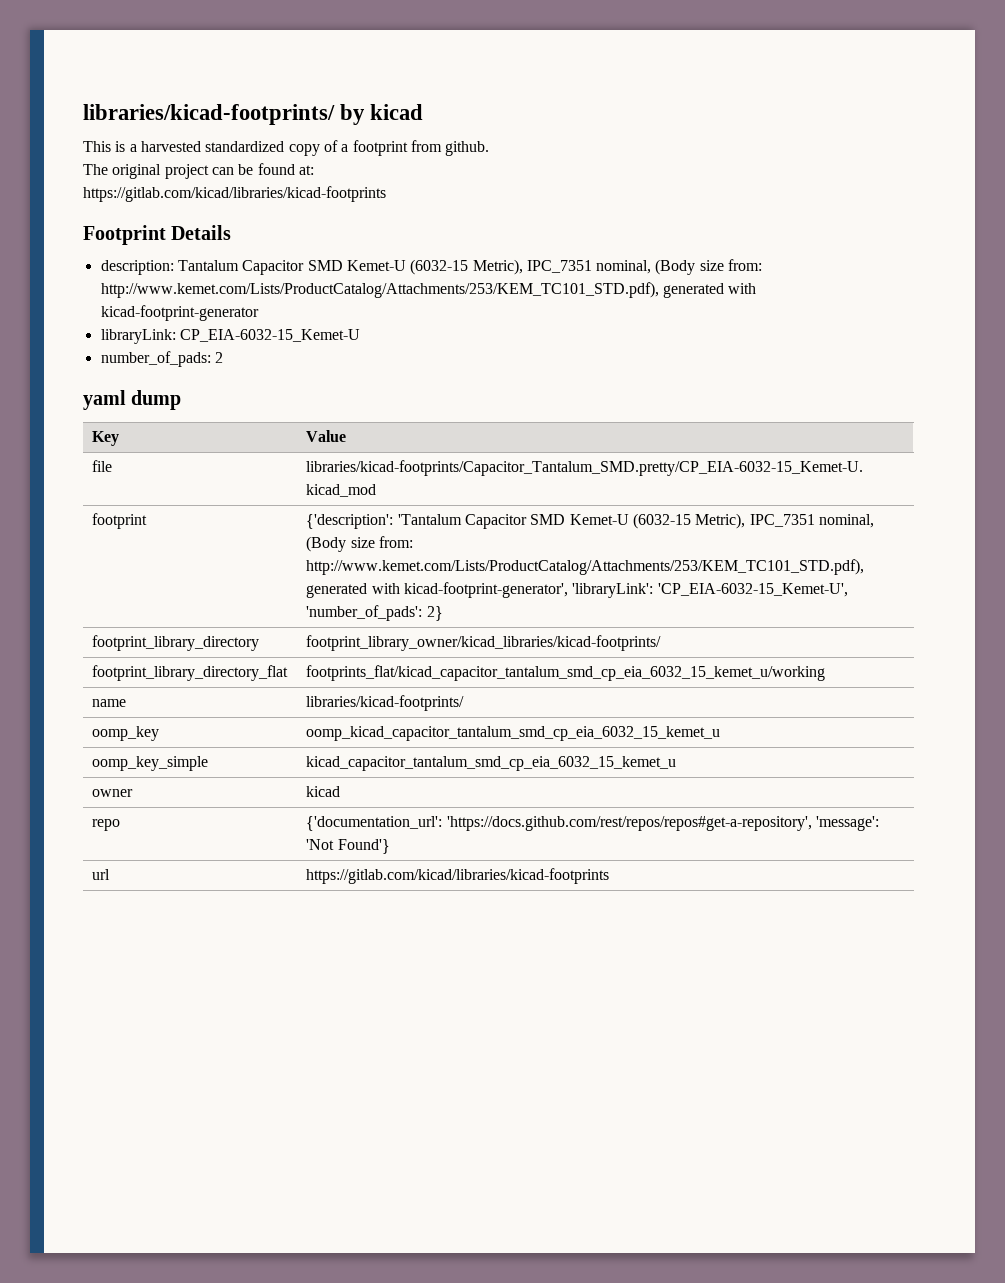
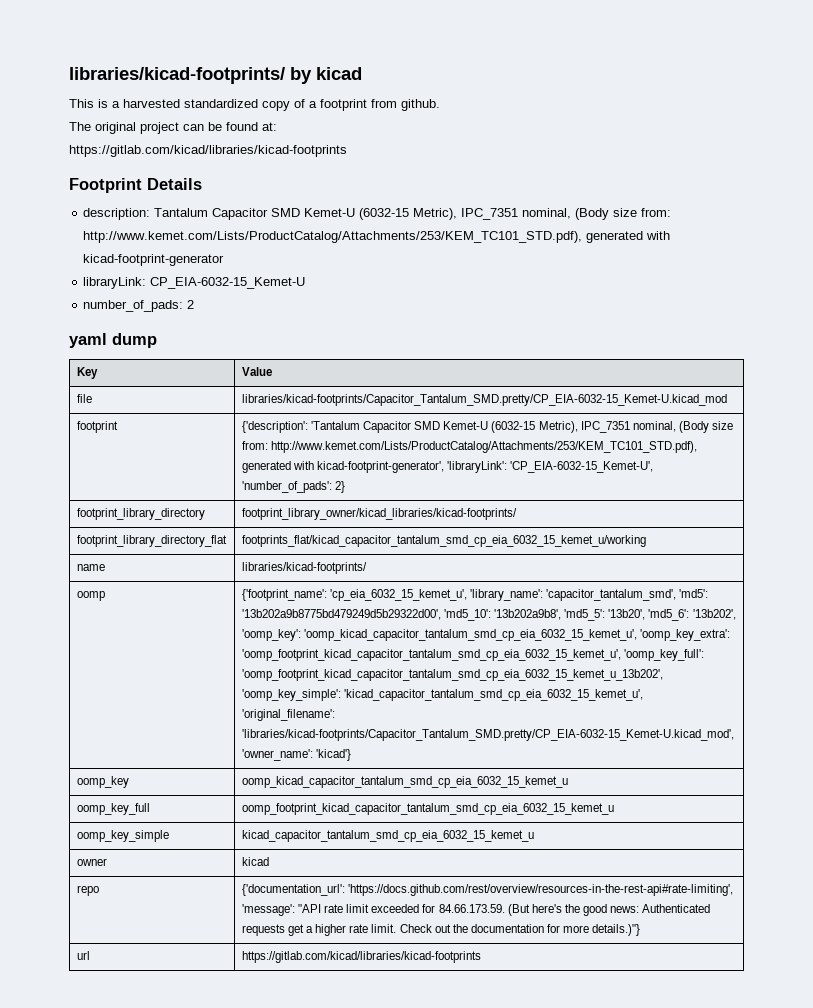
(465, 703) none -> [76,591,105,601] [241,589,709,601] [241,609,736,621] [241,629,731,641] [241,649,705,661] [241,669,663,681] [241,689,644,701] [241,709,335,721] [241,729,734,741] [241,749,352,761] // oomp | {'footprint_name': 'cp_eia_6032_15_kemet_u', 'library_name': 'capacitor_tantalum_smd', 'md5': '13b202a9b8775bd479249d5b29322d00', 'md5_10': '13b202a9b8', 'md5_5': '13b20', 'md5_6': '13b202', 'oomp_key': 'oomp_kicad_capacitor_tantalum_smd_cp_eia_6032_15_kemet_u', 'oomp_key_extra': 'oomp_footprint_kicad_capacitor_tantalum_smd_cp_eia_6032_15_kemet_u', 'oomp_key_full': 'oomp_footprint_kicad_capacitor_tantalum_smd_cp_eia_6032_15_kemet_u_13b202', 'oomp_key_simple': 'kicad_capacitor_tantalum_smd_cp_eia_6032_15_kemet_u', 'original_filename': 'libraries/kicad-footprints/Capacitor_Tantalum_SMD.pretty/CP_EIA-6032-15_Kemet-U.kicad_mod', 'owner_name': 'kicad'}
(721, 733) none -> [76,803,150,815] [241,803,614,815] // oomp_key_full | oomp_footprint_kicad_capacitor_tantalum_smd_cp_eia_6032_15_kemet_u
[446,816,879,831] [306,839,390,854] 'https://docs.github.com/rest/repos/repos#get-a-repository', 'message': 'Not Found'} -> [348,884,734,896] [241,904,711,916] [241,924,641,936] 'https://docs.github.com/rest/overview/resources-in-the-rest-api#rate-limiting', 'message': "API rate limit exceeded for 84.66.173.59. (But here's the good news: Authenticated requests get a higher rate limit. Check out the documentation for more details.)"}

